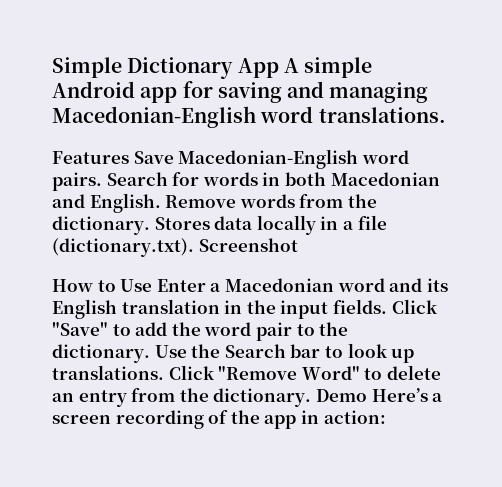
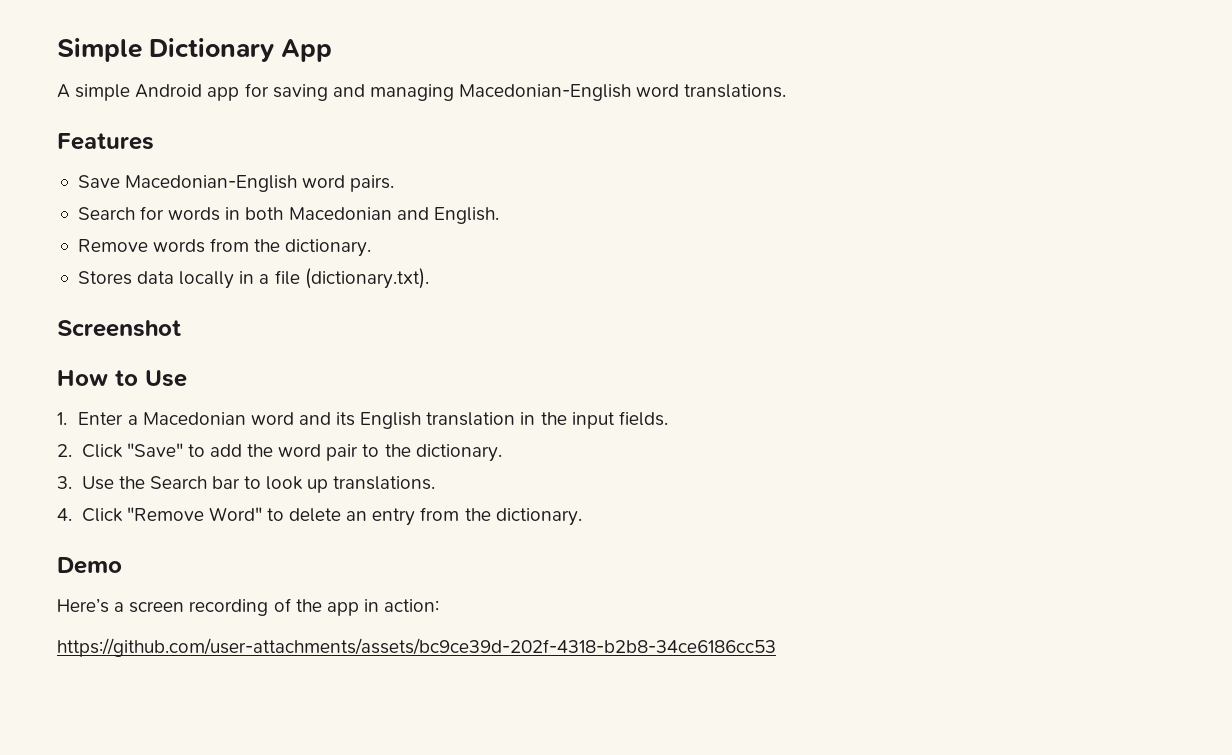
(279, 68) none -> (333, 50) //
(129, 157) none -> (154, 141) //
(102, 181) none -> (395, 183) //
(161, 203) none -> (499, 215) //
(150, 225) none -> (372, 248) //
(194, 247) none -> (429, 278) //
(153, 285) none -> [57,412,67,425] // 1.
(387, 306) none -> [57,444,72,457] // 2.
(150, 353) none -> [57,476,72,489] // 3.
(164, 372) none -> [57,508,72,521] // 4.
(312, 397) none -> (582, 517) //
(367, 395) none -> (122, 565) //
(386, 417) none -> [57,638,776,657] // https://github.com/user-attachments/assets/bc9ce39d-202f-4318-b2b8-34ce6186cc53

